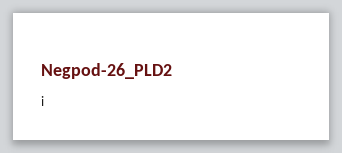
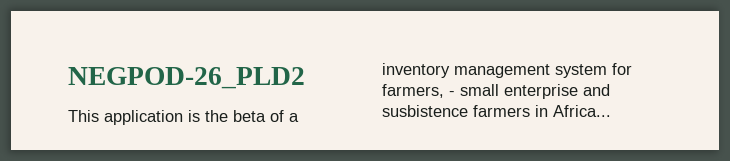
[41,63,172,79] [41,96,44,106] Negpod-26_PLD2 // i -> [68,67,305,89] [68,110,299,125] [382,63,632,78] [382,84,610,99] [382,105,611,117] NEGPOD-26_PLD2 // This application is the beta of a inventory management system for farmers, - small enterprise and susbistence farmers in Africa...

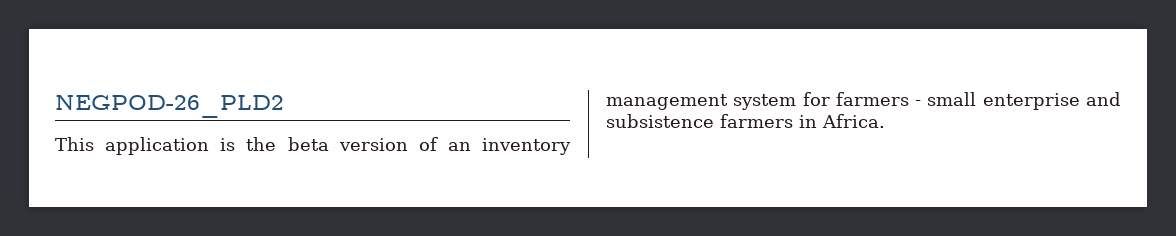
[270,110,299,122] of a -> [338,137,471,151] version of an
[382,84,444,98] farmers, -> [835,92,909,106] farmers
[382,105,468,117] susbistence -> [606,114,714,128] subsistence
[553,105,611,117] Africa... -> [822,114,885,128] Africa.

